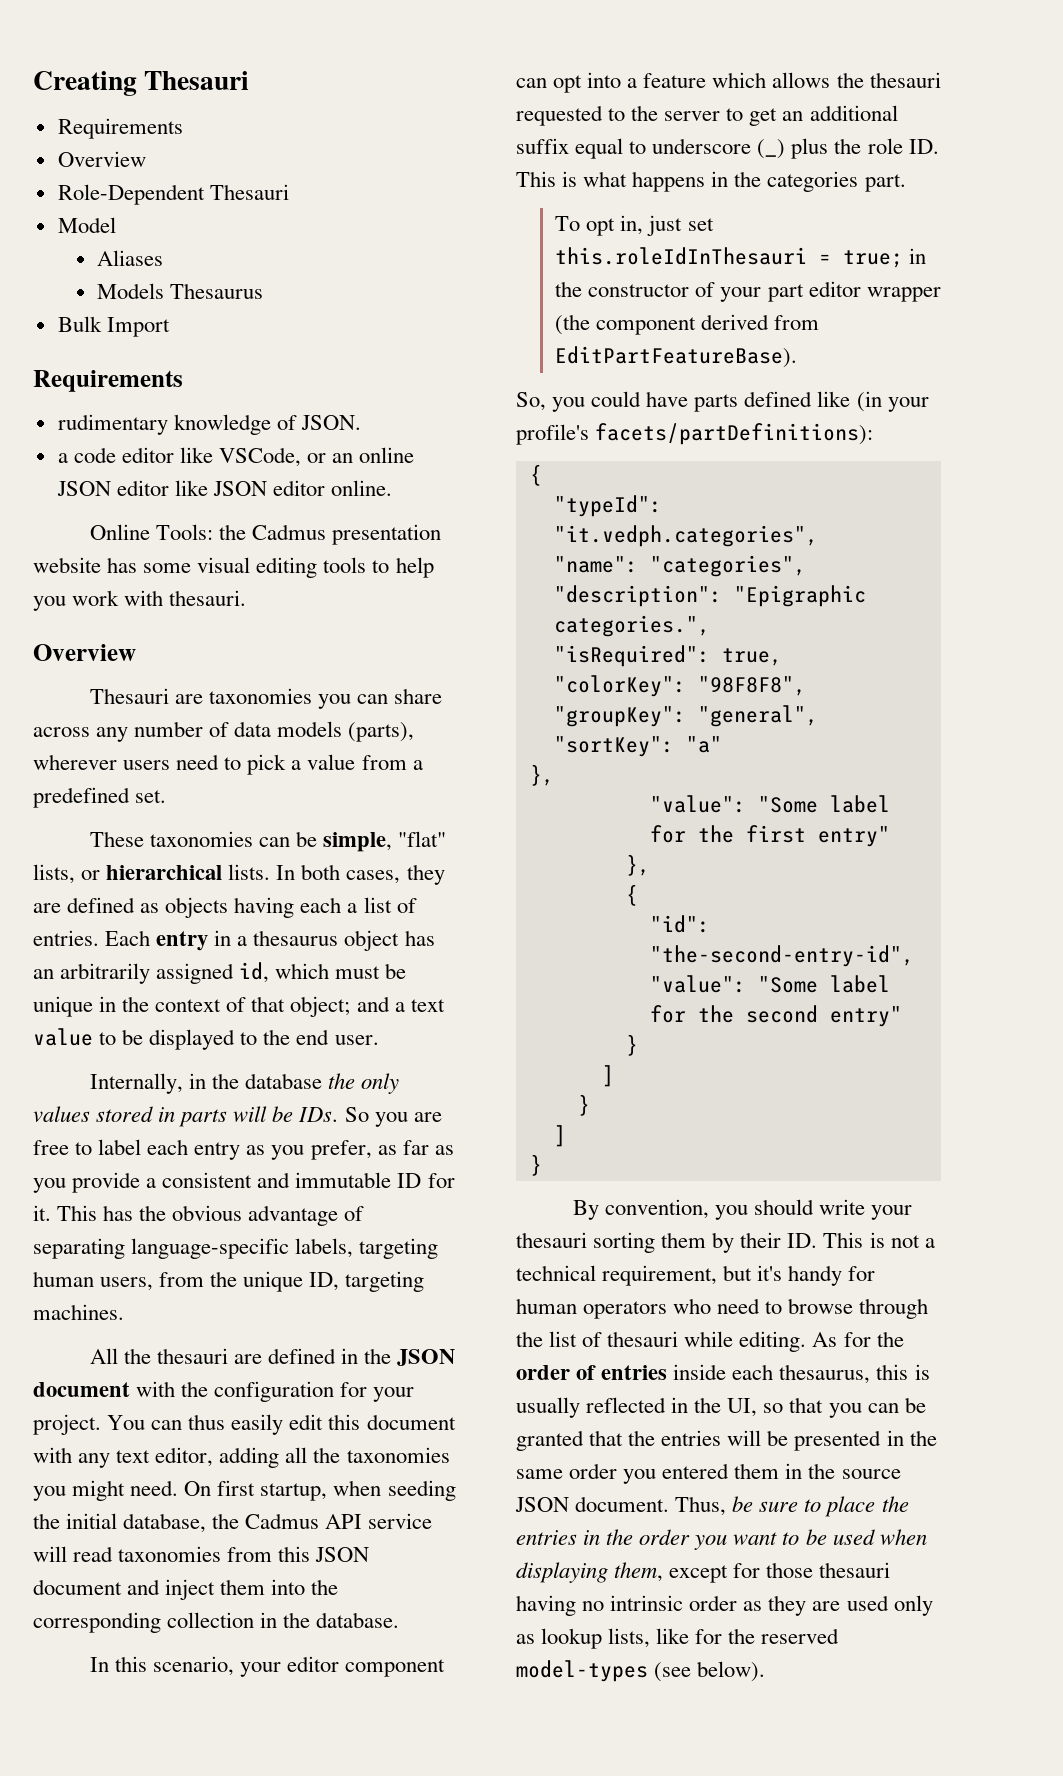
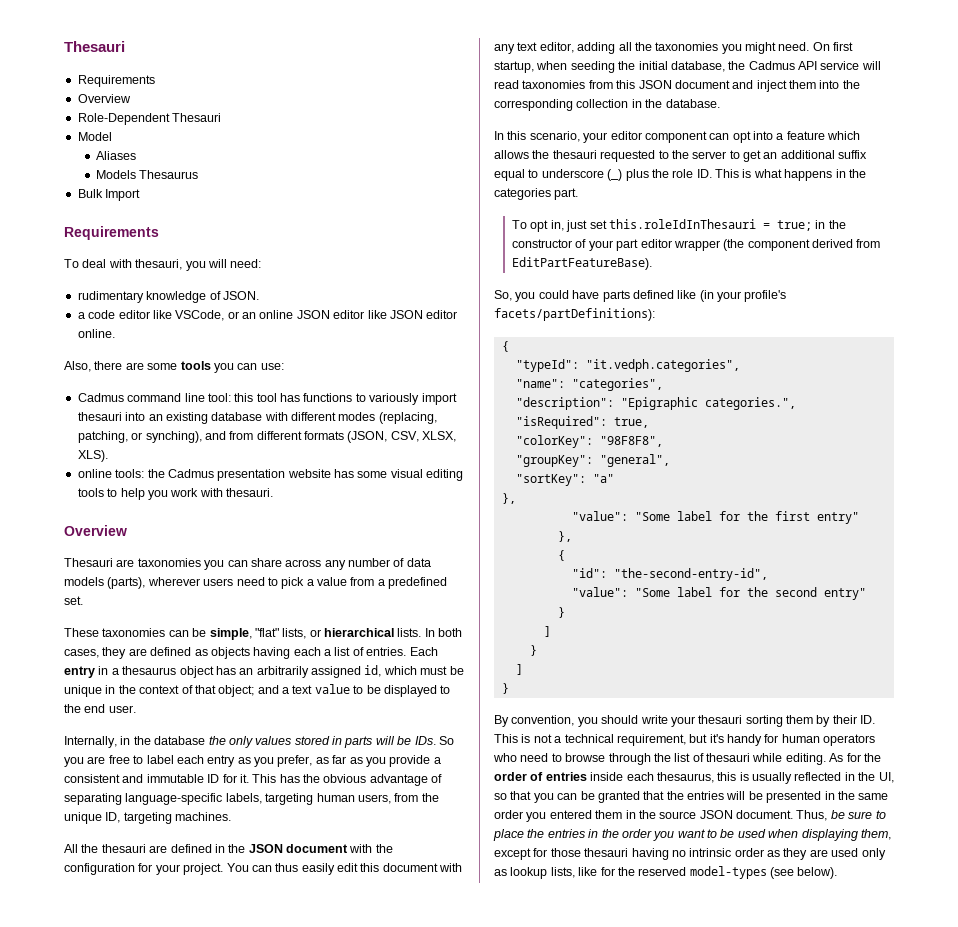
[33,71,137,96] Creating -> (64, 46) none
(183, 381) none -> [64,259,262,271] // To deal with thesauri, you will need:
[89,524,213,540] Online Tools: -> [64,361,284,373] [77,393,457,405] [77,412,437,424] [77,431,457,443] [77,450,108,462] [77,469,145,478] Also, there are some tools you can use: // Cadmus command line tool: this tool has functions to variously import thesauri into an existing database with different modes (replacing, patching, or synching), and from different formats (JSON, CSV, XLSX, XLS). // online tools:

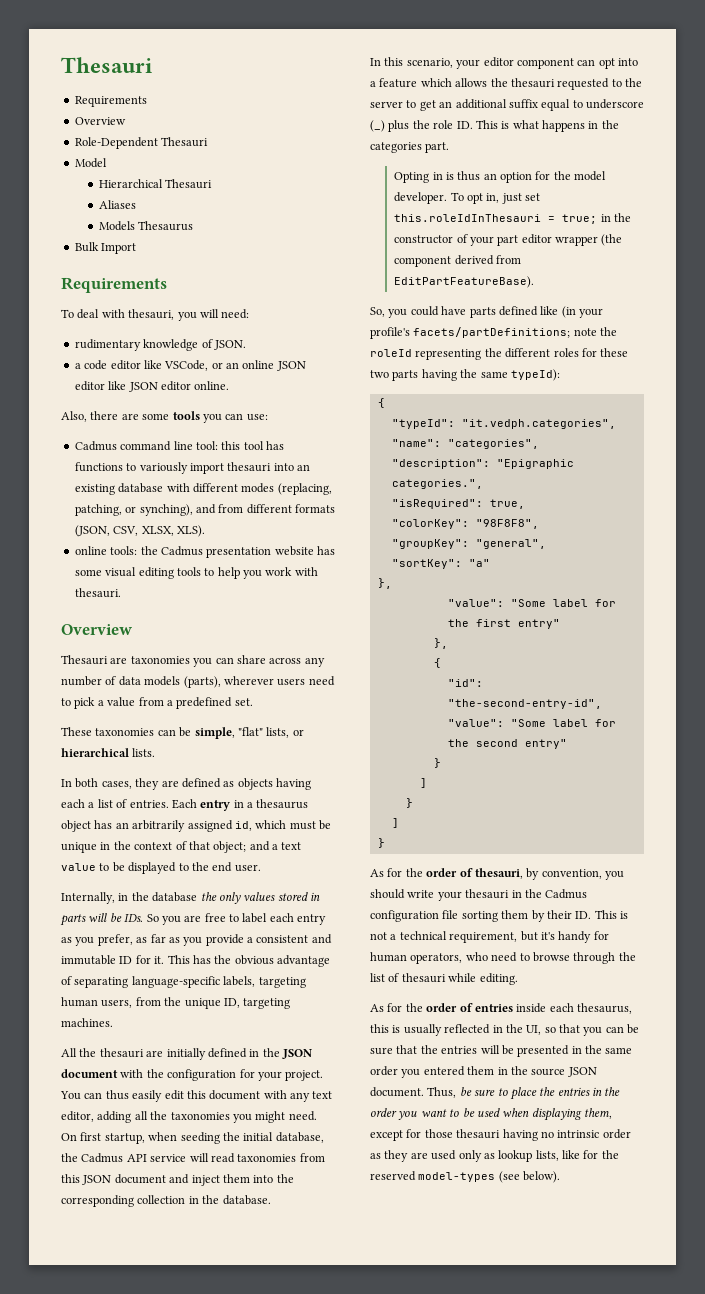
(112, 136) none -> [98,179,213,189] // Hierarchical Thesauri
(422, 632) none -> (156, 752) //
(168, 849) none -> [166,1048,206,1060] initially
(579, 194) none -> [394,171,607,183] [394,192,448,204] Opting in is thus an option for the model developer.
[494,308,655,321] facets/partDefinitions): -> [413,327,618,338] [370,348,629,360] [370,369,560,381] facets/partDefinitions; note the roleId representing the different roles for these two parts having the same typeId):
[494,715,509,727] By -> [370,868,540,880] As for the order of thesauri, by
(743, 719) none -> [511,889,588,899] [370,910,459,922] in the Cadmus configuration file
[823,734,876,746] operators -> [410,953,463,964] operators,
(826, 759) none -> (518, 979) //
[597,791,640,803] granted -> [370,1047,393,1055] sure

